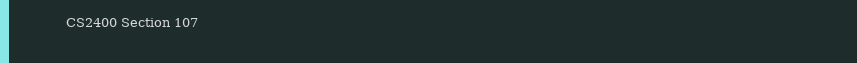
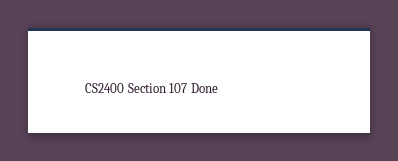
(198, 22) none -> [190,83,218,93] Done

